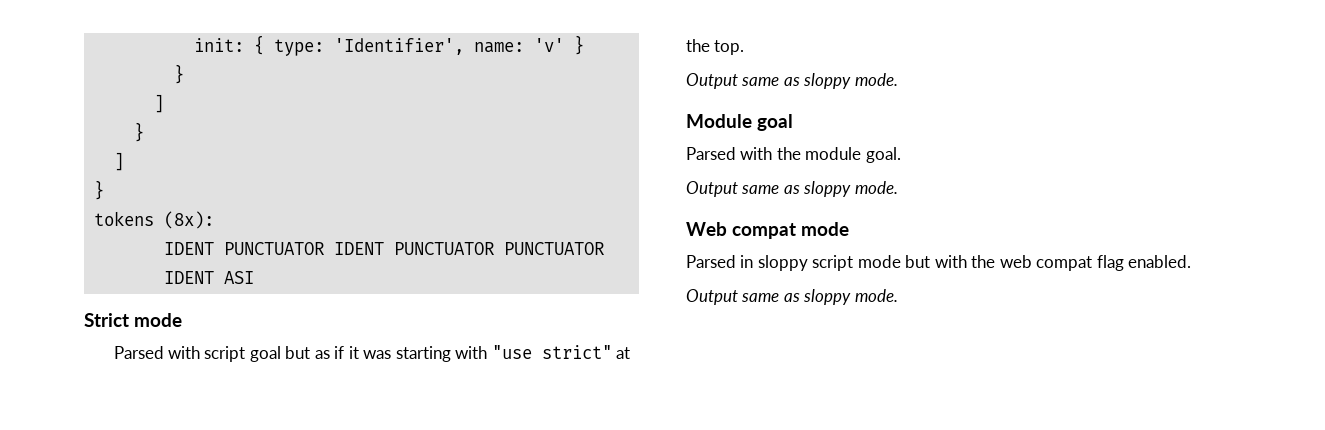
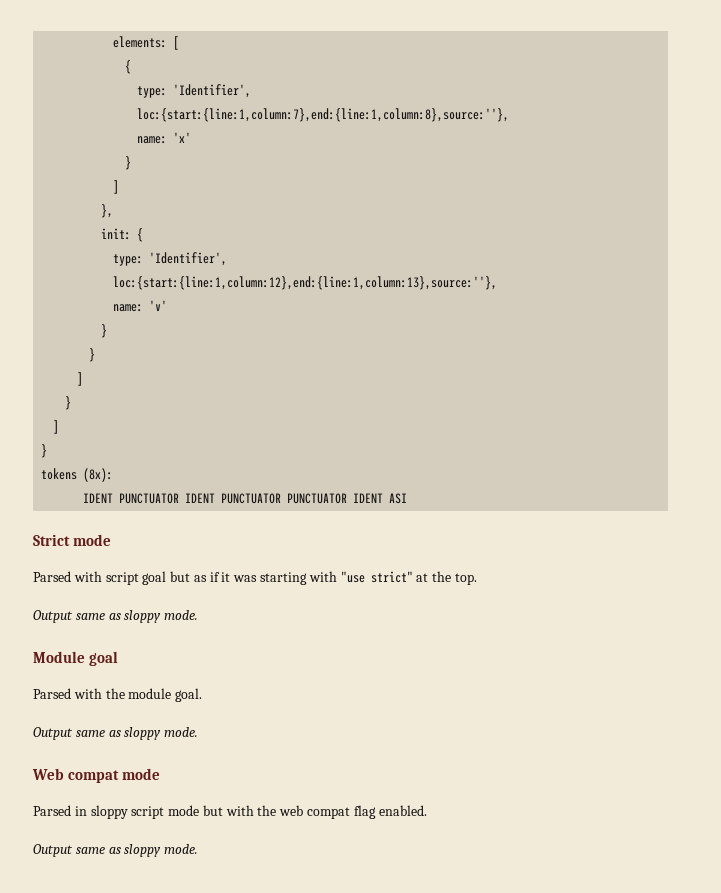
(193, 45) none -> [113,36,180,50] [125,60,132,74] [137,84,252,98] [137,108,510,122] [137,132,192,144] [125,156,132,170] [113,180,120,194] [101,204,114,218] elements: [ // { // type: 'Identifier', // loc:{start:{line:1,column:7},end:{line:1,column:8},source:''}, // name: 'x' // } // ] // }, //
[273,38,464,56] type: 'Identifier', -> [113,252,228,266] [113,276,498,290] // type: 'Identifier', // loc:{start:{line:1,column:12},end:{line:1,column:13},source:''}, //
(564, 45) none -> (168, 305) //

